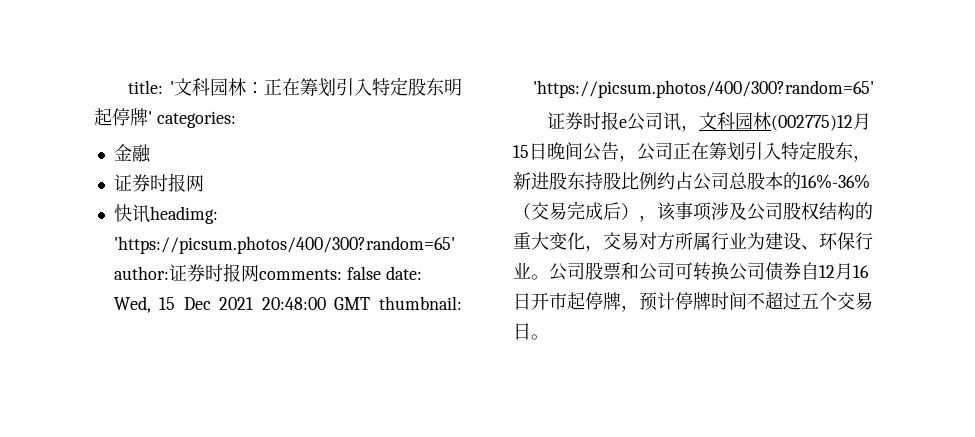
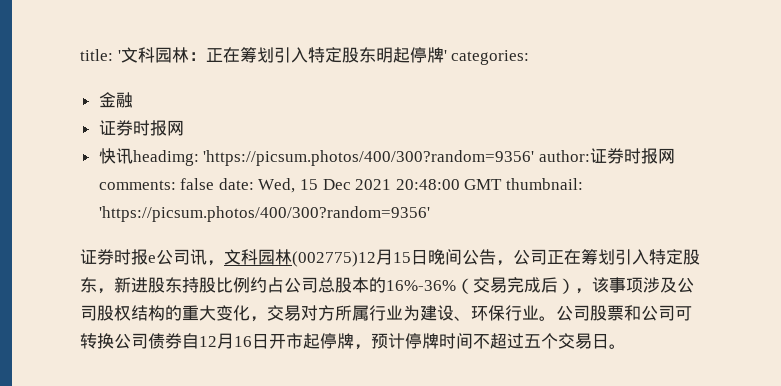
[113,236,455,254] 'https://picsum.photos/400/300?random=65' -> [203,150,535,166] 'https://picsum.photos/400/300?random=9356'
[532,80,874,98] 'https://picsum.photos/400/300?random=65' -> [98,206,430,222] 'https://picsum.photos/400/300?random=9356'

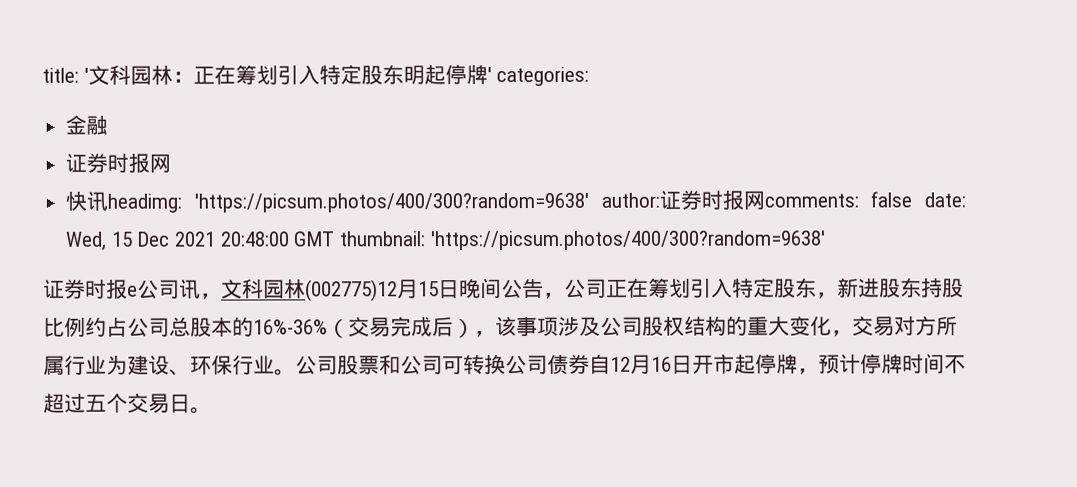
[203,150,535,166] 'https://picsum.photos/400/300?random=9356' -> [193,192,589,213] 'https://picsum.photos/400/300?random=9638'
[98,206,430,222] 'https://picsum.photos/400/300?random=9356' -> [429,230,826,251] 'https://picsum.photos/400/300?random=9638'

